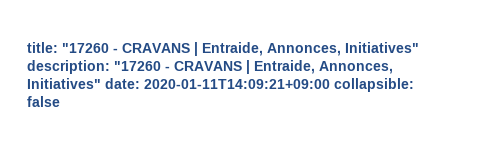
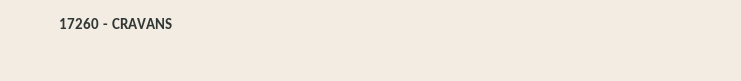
[27,42,419,56] [27,60,393,74] [27,78,414,92] [27,96,60,107] title: "17260 - CRAVANS | Entraide, Annonces, Initiatives" description: "17260 - CRAVANS | Entraide, Annonces, Initiatives" date: 2020-01-11T14:09:21+09:00 collapsible: false -> [59,18,173,29] 17260 - CRAVANS

